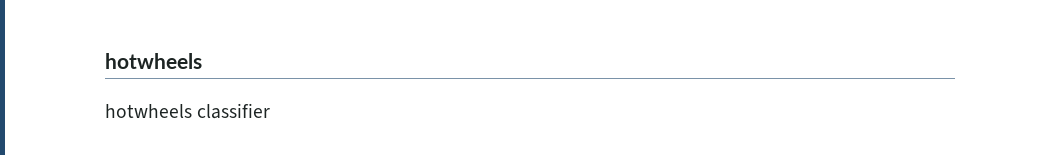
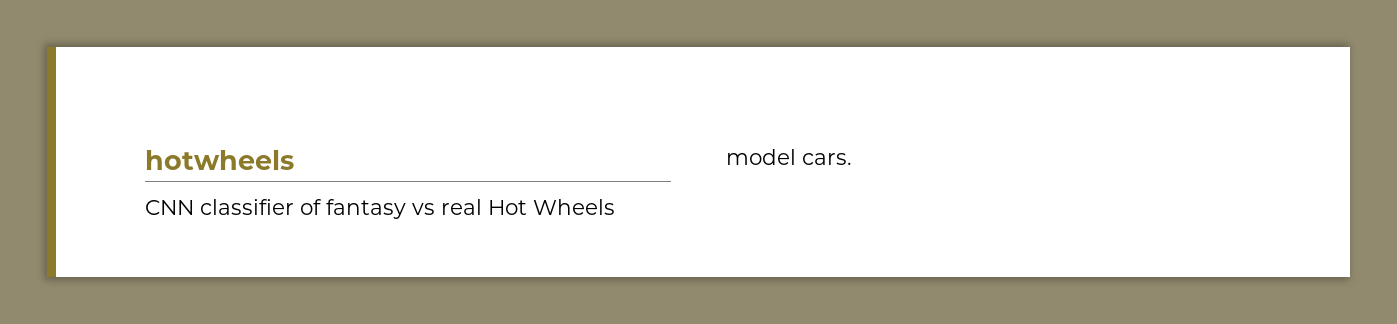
[105,103,271,119] hotwheels classifier -> [145,199,615,219] [726,149,852,165] CNN classifier of fantasy vs real Hot Wheels model cars.

